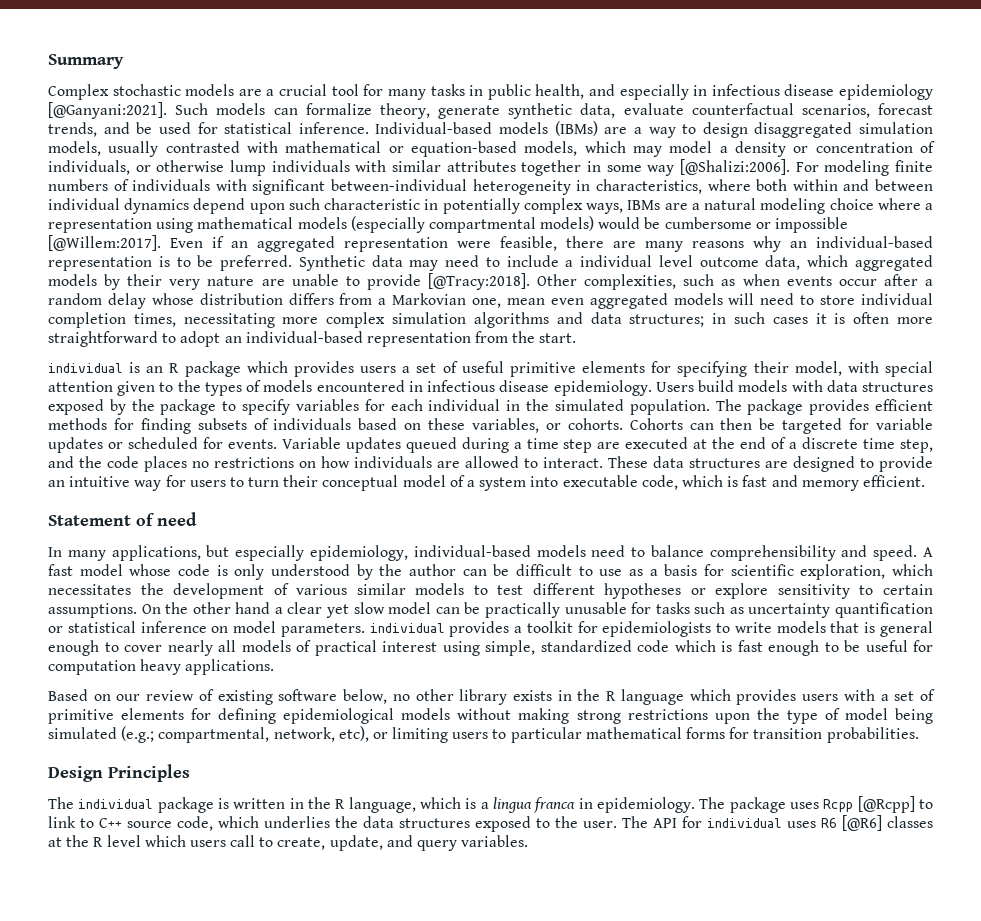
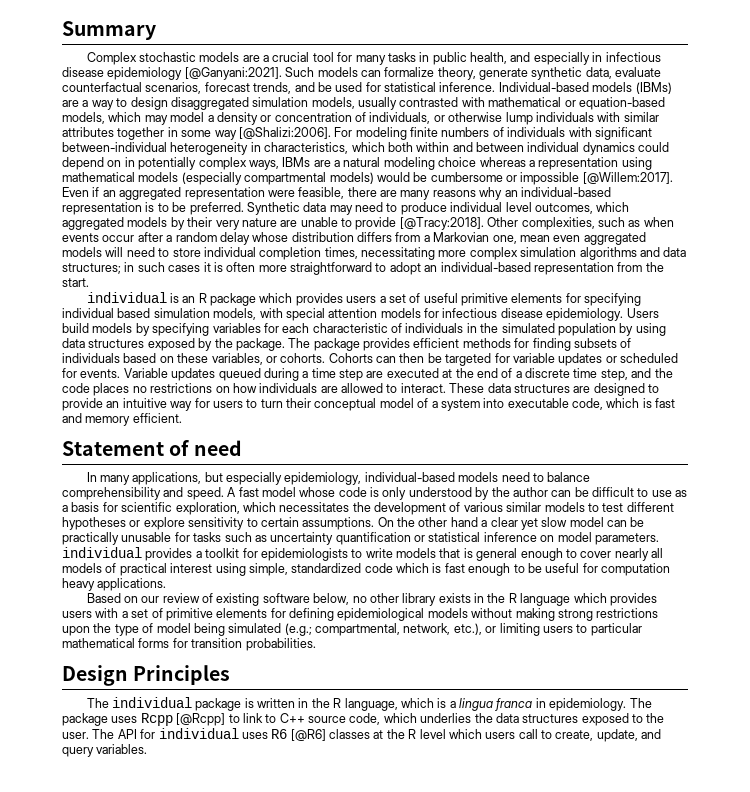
[707,179,751,191] where -> [351,142,385,152] which
[193,198,421,214] depend upon such characteristic -> [638,142,670,152] [62,157,122,170] could depend on
[877,198,921,210] where -> [479,157,526,167] whereas
[506,255,801,270] include a individual level outcome data, -> [400,202,593,215] produce individual level outcomes,
[753,361,933,377] [48,380,423,396] their model, with special attention given to the types of models encountered in -> [62,308,439,321] individual based simulation models, with special attention models for
[791,380,823,392] with -> [135,323,666,336] by specifying variables for each characteristic of individuals in the simulated population by using
[160,399,710,415] package to specify variables for each individual in the simulated population. -> [235,338,285,351] package.
[338,726,369,742] etc), -> [453,623,482,635] etc.),

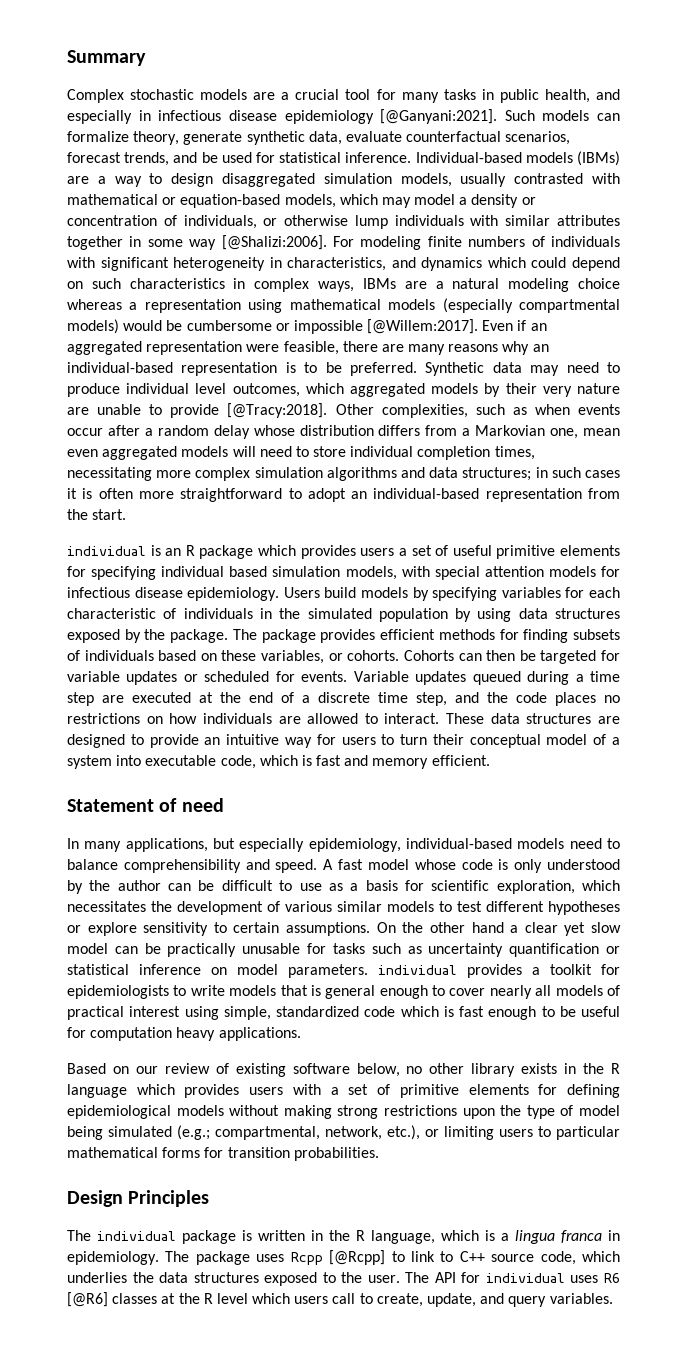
[62,142,167,152] between-individual -> (169, 264) none
[351,142,670,155] [62,157,197,170] which both within and between individual dynamics could depend on in potentially -> [391,257,620,271] [67,278,246,289] and dynamics which could depend on such characteristics in

